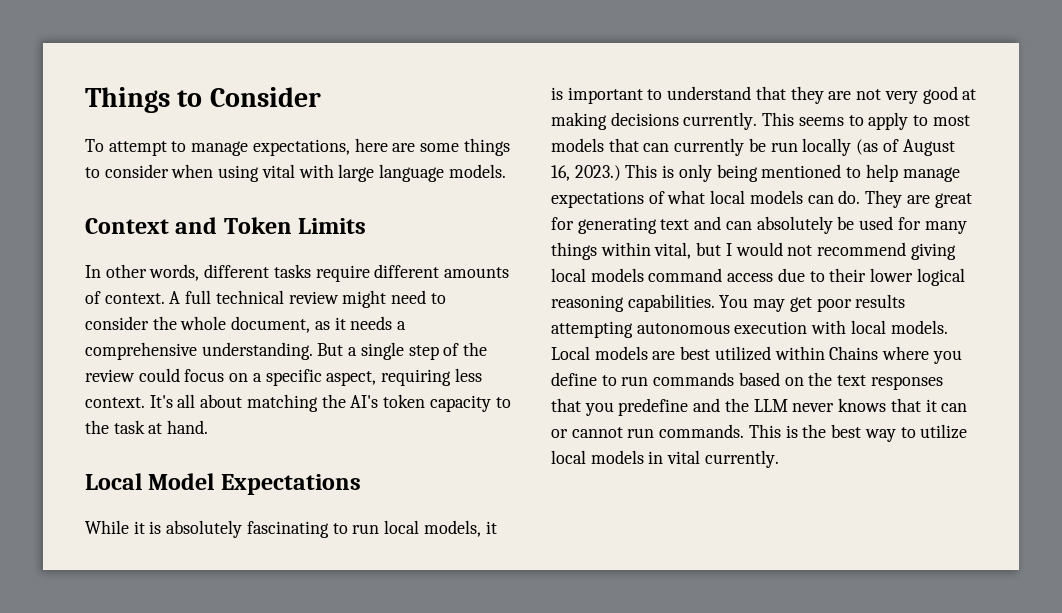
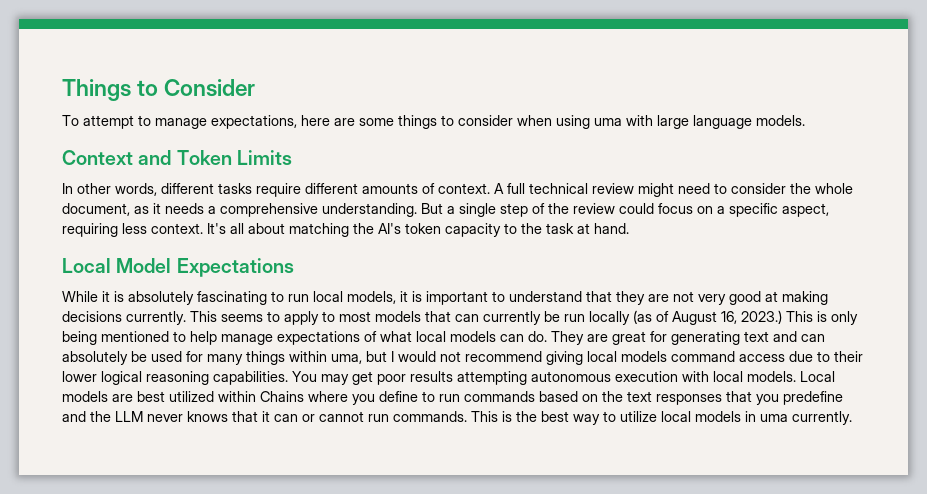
[261,164,295,178] vital -> [594,118,622,126] uma
[654,242,692,259] vital, -> [331,354,362,364] uma,
[667,450,701,464] vital -> [760,414,788,422] uma

